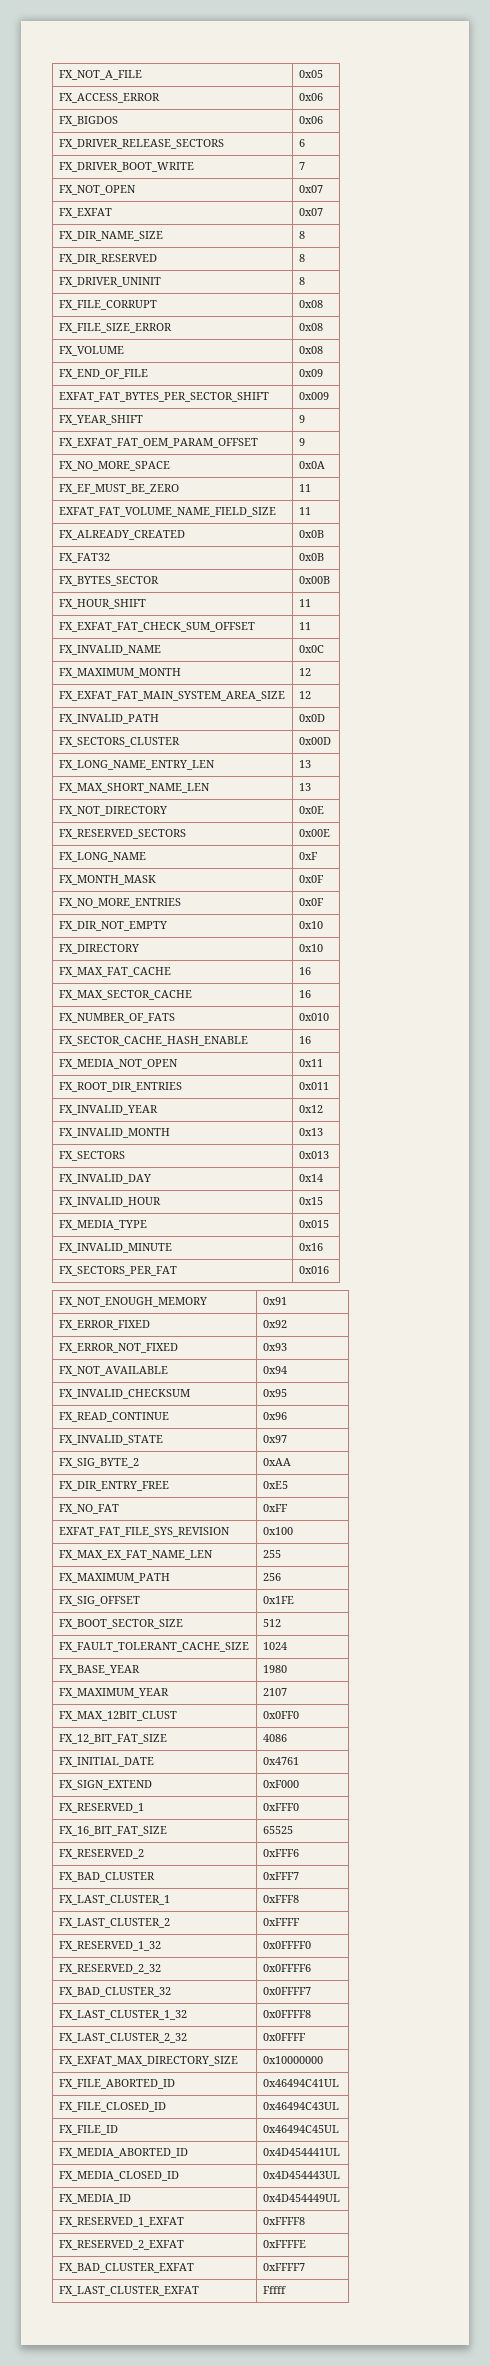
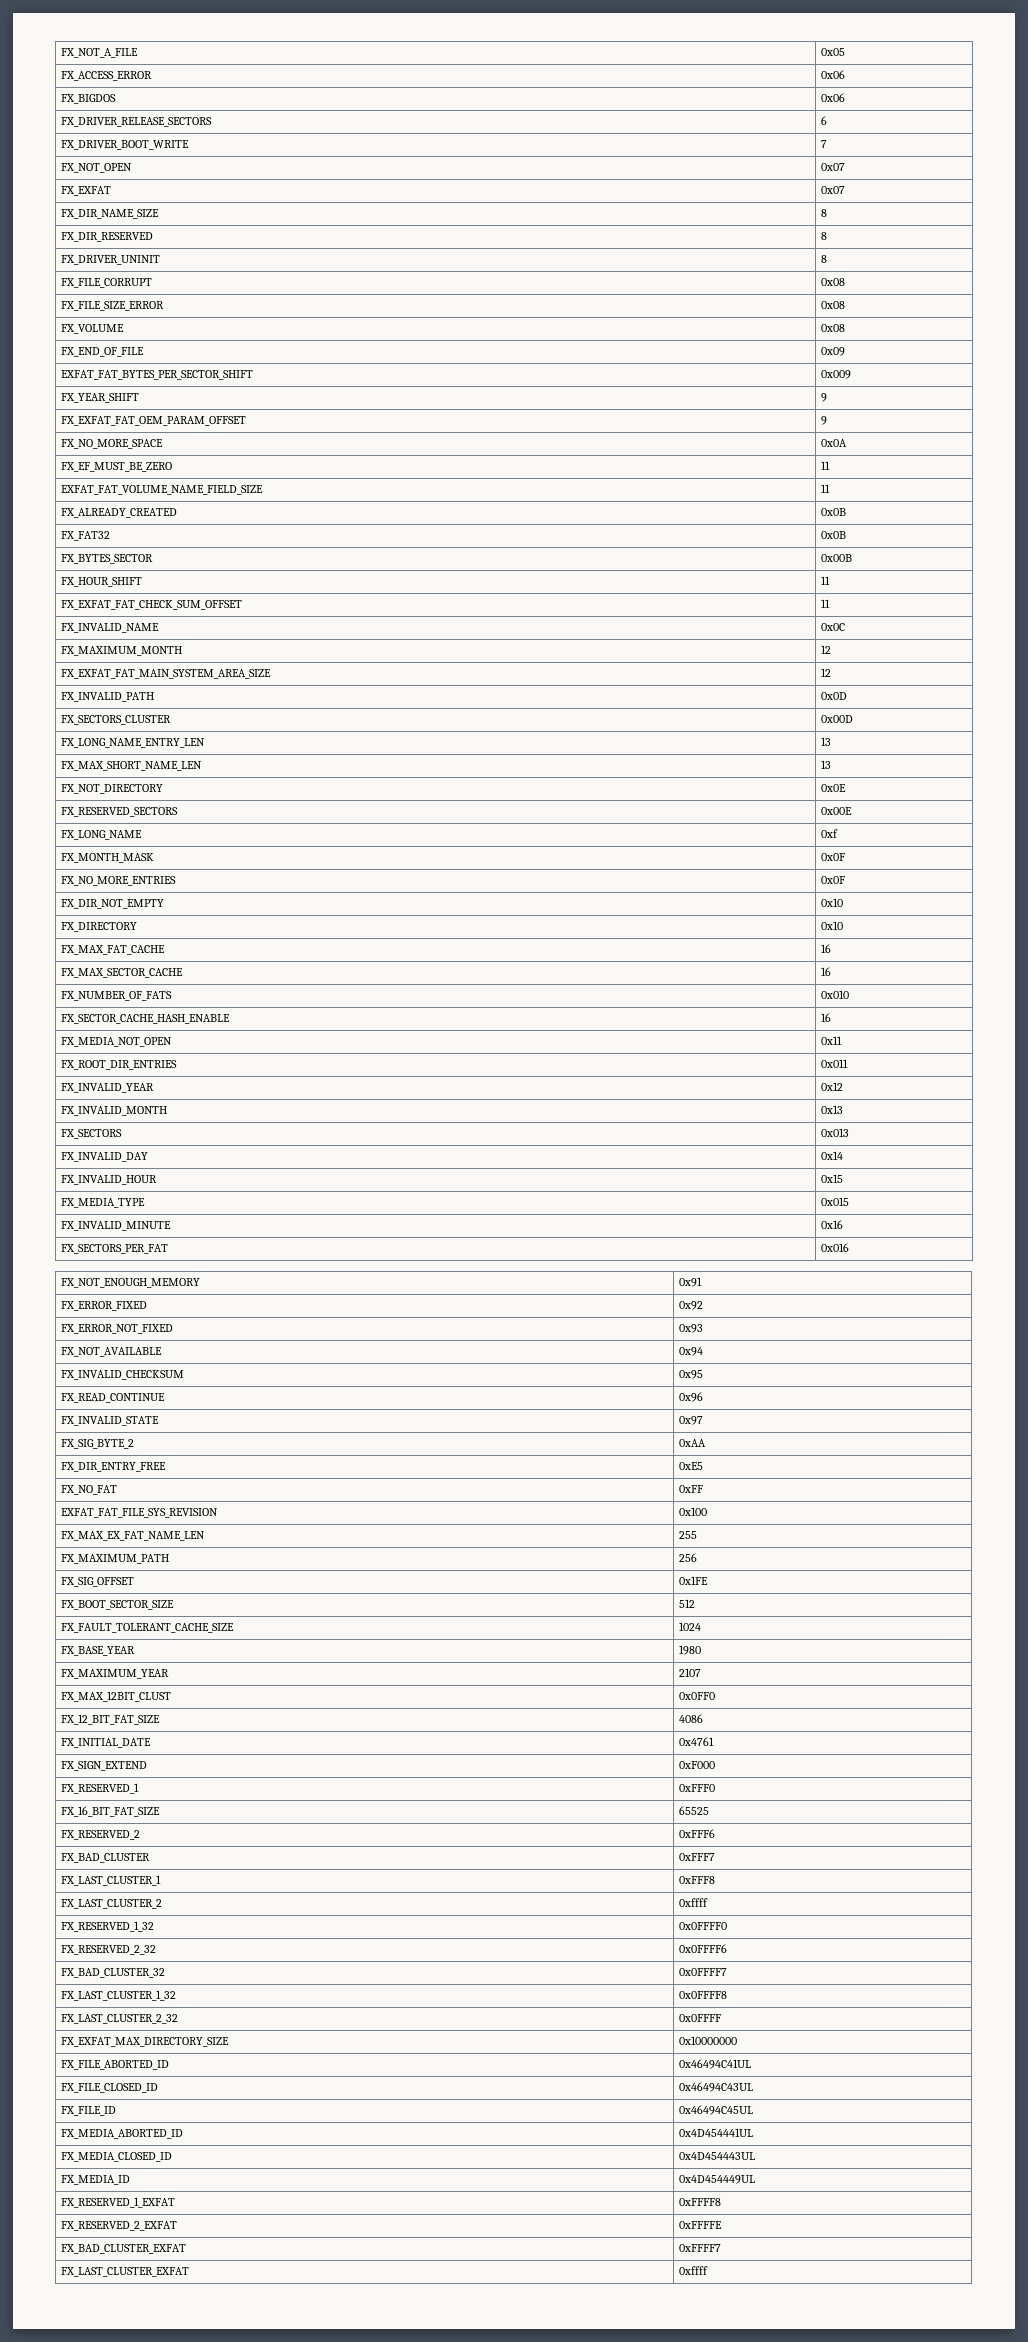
[298,852,318,860] 0xF -> [821,829,839,838] 0xf
[262,1918,300,1926] 0xFFFF -> [679,1898,709,1907] 0xffff
[262,2286,286,2294] Fffff -> [679,2266,709,2275] 0xffff

